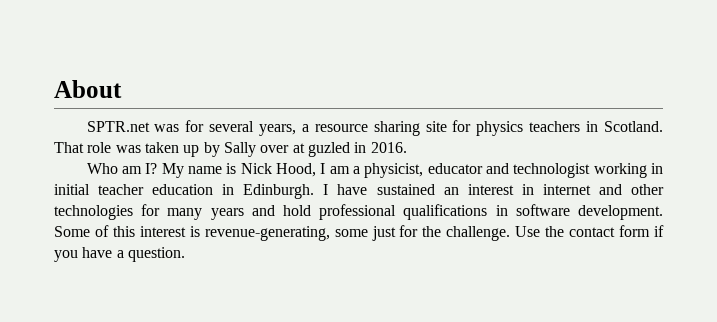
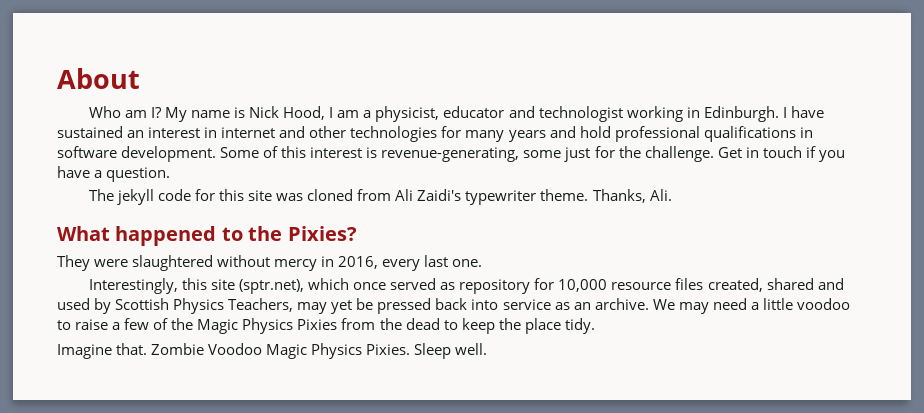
[86,120,663,136] [54,142,407,157] // SPTR.net was for several years, a resource sharing site for physics teachers in Scotland. That role was taken up by Sally over at guzled in 2016. -> (140, 78) none
[54,184,235,195] initial teacher education in -> (700, 112) none
[515,225,651,237] Use the contact form -> [717,146,802,158] Get in touch
(185, 254) none -> [88,189,672,205] [57,226,357,246] [57,255,483,271] [88,278,844,294] [57,298,850,314] [57,318,595,334] [57,343,488,359] // The jekyll code for this site was cloned from Ali Zaidi's typewriter theme. Thanks, Ali. // What happened to the Pixies? // They were slaughtered without mercy in 2016, every last one. // Interestingly, this site (sptr.net), which once served as repository for 10,000 resource files created, shared and used by Scottish Physics Teachers, may yet be pressed back into service as an archive. We may need a little voodoo to raise a few of the Magic Physics Pixies from the dead to keep the place tidy. // Imagine that. Zombie Voodoo Magic Physics Pixies. Sleep well.

